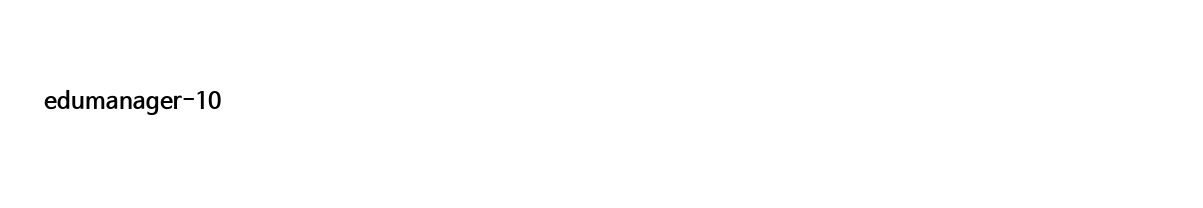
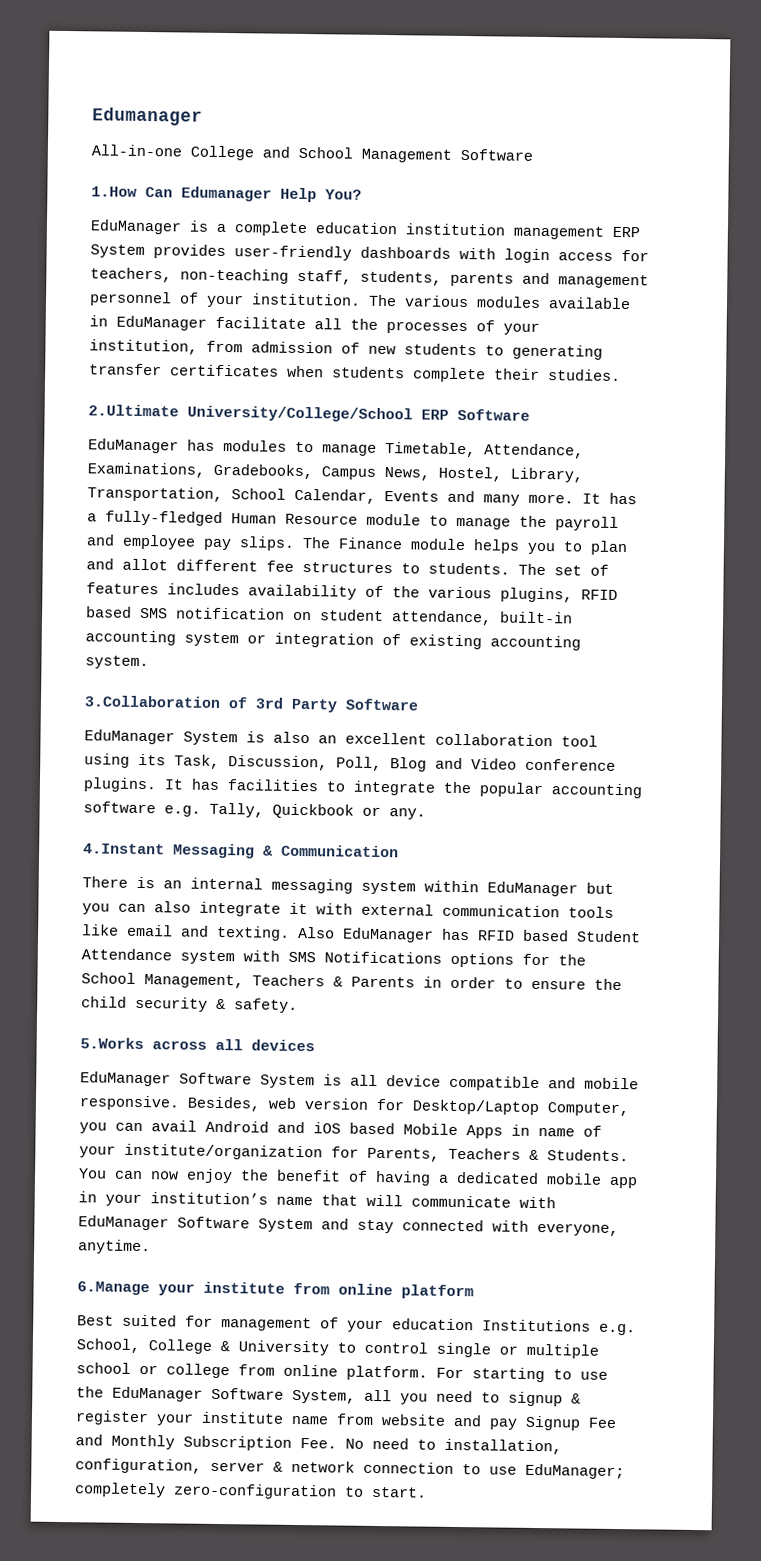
[44,90,221,115] edumanager-10 -> [92,107,203,126] [91,144,533,163] [91,186,362,203] [90,219,640,240] [90,244,649,264] [90,267,649,289] [89,291,631,310] [89,315,540,335] [89,339,603,360] [89,363,621,383] [88,404,530,423] [88,438,584,459] [87,462,583,483] [87,486,637,506] [87,510,619,531] [86,534,628,556] [86,558,609,576] [86,582,618,603] [86,606,573,626] [85,630,581,651] [85,655,149,670] [84,695,419,713] [84,729,598,747] [84,753,616,772] [83,777,642,799] [83,801,426,820] [83,843,399,859] [82,876,614,897] [82,901,614,918] [82,924,641,943] [81,948,586,968] [81,972,622,991] [81,996,298,1013] [80,1037,315,1052] [80,1071,639,1092] [79,1095,629,1117] [79,1120,602,1139] [79,1143,629,1162] [78,1168,638,1189] [78,1191,556,1209] [78,1215,619,1237] [78,1239,151,1255] [77,1281,474,1300] [77,1314,636,1336] [76,1338,599,1359] [76,1362,608,1383] [76,1386,581,1407] [75,1410,617,1431] [75,1434,562,1455] [75,1458,625,1480] [74,1482,427,1500] Edumanager // All-in-one College and School Management Software // 1.How Can Edumanager Help You? // EduManager is a complete education institution management ERP System provides user-friendly dashboards with login access for teachers, non-teaching staff, students, parents and management personnel of your institution. The various modules available in EduManager facilitate all the processes of your institution, from admission of new students to generating transfer certificates when students complete their studies. // 2.Ultimate University/College/School ERP Software // EduManager has modules to manage Timetable, Attendance, Examinations, Gradebooks, Campus News, Hostel, Library, Transportation, School Calendar, Events and many more. It has a fully-fledged Human Resource module to manage the payroll and employee pay slips. The Finance module helps you to plan and allot different fee structures to students. The set of features includes availability of the various plugins, RFID based SMS notification on student attendance, built-in accounting system or integration of existing accounting system. // 3.Collaboration of 3rd Party Software // EduManager System is also an excellent collaboration tool using its Task, Discussion, Poll, Blog and Video conference plugins. It has facilities to integrate the popular accounting software e.g. Tally, Quickbook or any. // 4.Instant Messaging & Communication // There is an internal messaging system within EduManager but you can also integrate it with external communication tools like email and texting. Also EduManager has RFID based Student Attendance system with SMS Notifications options for the School Management, Teachers & Parents in order to ensure the child security & safety. // 5.Works across all devices // EduManager Software System is all device compatible and mobile responsive. Besides, web version for Desktop/Laptop Computer, you can avail Android and iOS based Mobile Apps in name of your institute/organization for Parents, Teachers & Students. You can now enjoy the benefit of having a dedicated mobile app in your institution’s name that will communicate with EduManager Software System and stay connected with everyone, anytime. // 6.Manage your institute from online platform // Best suited for management of your education Institutions e.g. School, College & University to control single or multiple school or college from online platform. For starting to use the EduManager Software System, all you need to signup & register your institute name from website and pay Signup Fee and Monthly Subscription Fee. No need to installation, configuration, server & network connection to use EduManager; completely zero-configuration to start.

